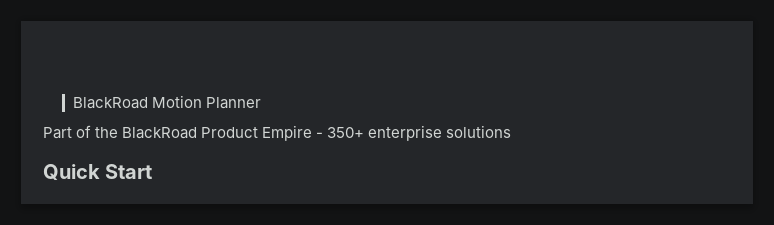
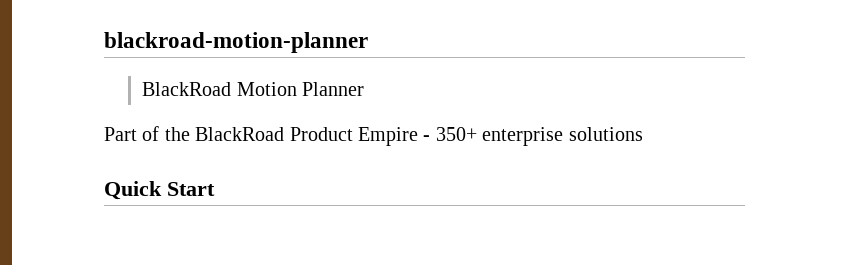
(72, 103) none -> [104,32,368,53] blackroad-motion-planner //

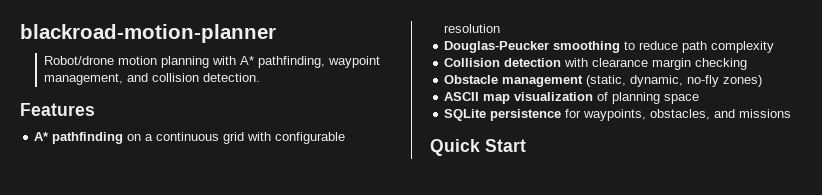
[142,82,365,96] [104,126,643,146] BlackRoad Motion Planner // Part of the BlackRoad Product Empire - 350+ enterprise solutions -> [43,56,380,68] [43,73,260,85] [20,103,95,116] [34,132,346,144] [444,24,501,33] [444,41,775,53] [444,58,748,70] [444,75,763,87] [444,92,700,104] [444,109,792,121] Robot/drone motion planning with A* pathfinding, waypoint management, and collision detection. // Features // A* pathfinding on a continuous grid with configurable resolution // Douglas-Peucker smoothing to reduce path complexity // Collision detection with clearance margin checking // Obstacle management (static, dynamic, no-fly zones) // ASCII map visualization of planning space // SQLite persistence for waypoints, obstacles, and missions

